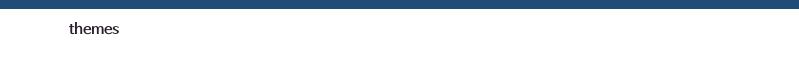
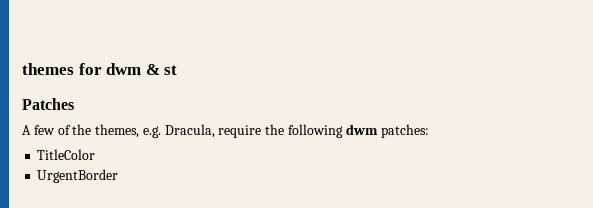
(119, 28) none -> [78,63,178,75] [22,98,74,110] [22,124,429,138] [37,149,96,160] [37,169,119,183] for dwm & st // Patches // A few of the themes, e.g. Dracula, require the following dwm patches: // TitleColor // UrgentBorder

